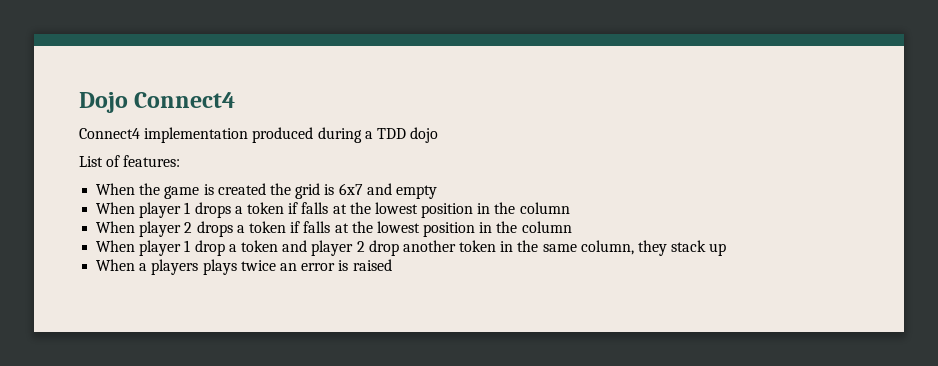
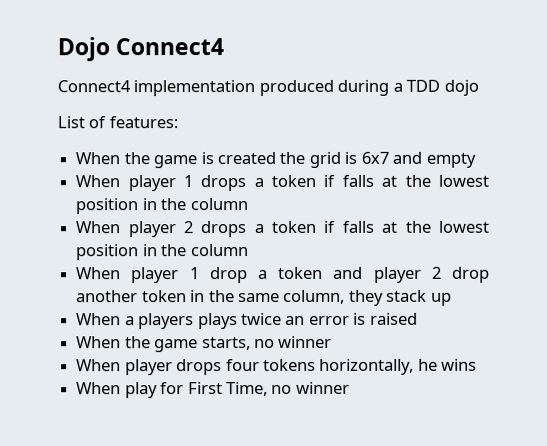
(392, 265) none -> [76,335,333,353] [76,358,478,376] [76,381,350,399] // When the game starts, no winner // When player drops four tokens horizontally, he wins // When play for First Time, no winner

